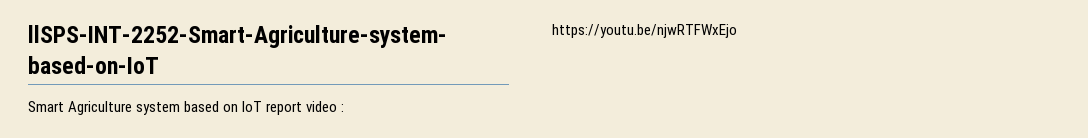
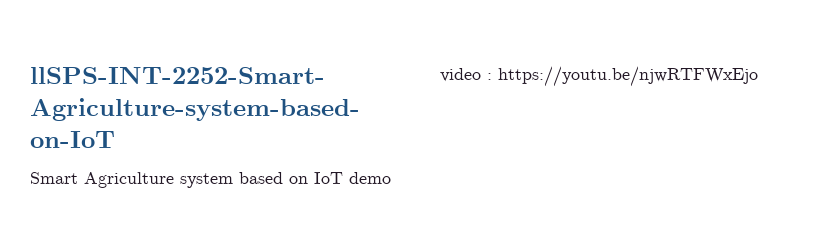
[266,102,303,115] report -> [349,172,391,184] demo

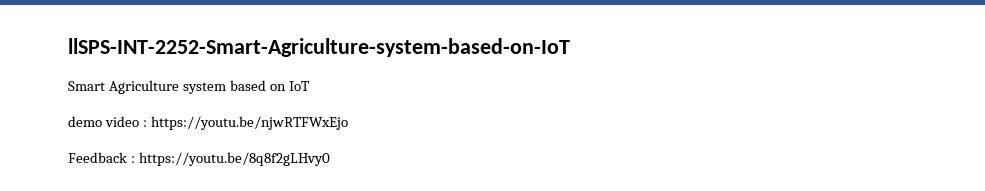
(343, 178) none -> (310, 86) //
(758, 76) none -> [68,152,330,166] // Feedback : https://youtu.be/8q8f2gLHvy0

